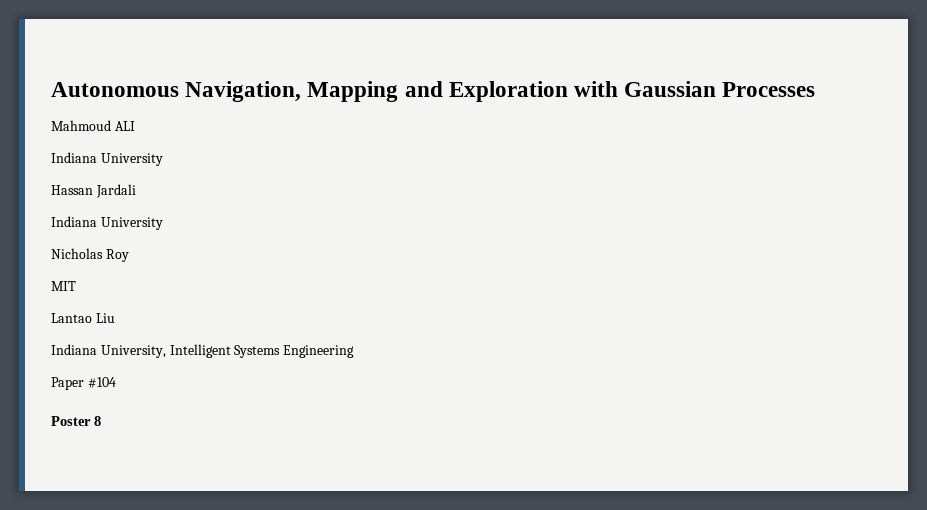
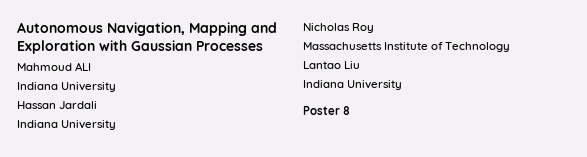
[51,281,76,291] MIT -> [303,42,511,52] Massachusetts Institute of Technology
[100,344,355,358] [51,377,116,390] University, Intelligent Systems Engineering // Paper #104 -> [347,80,403,90] University

